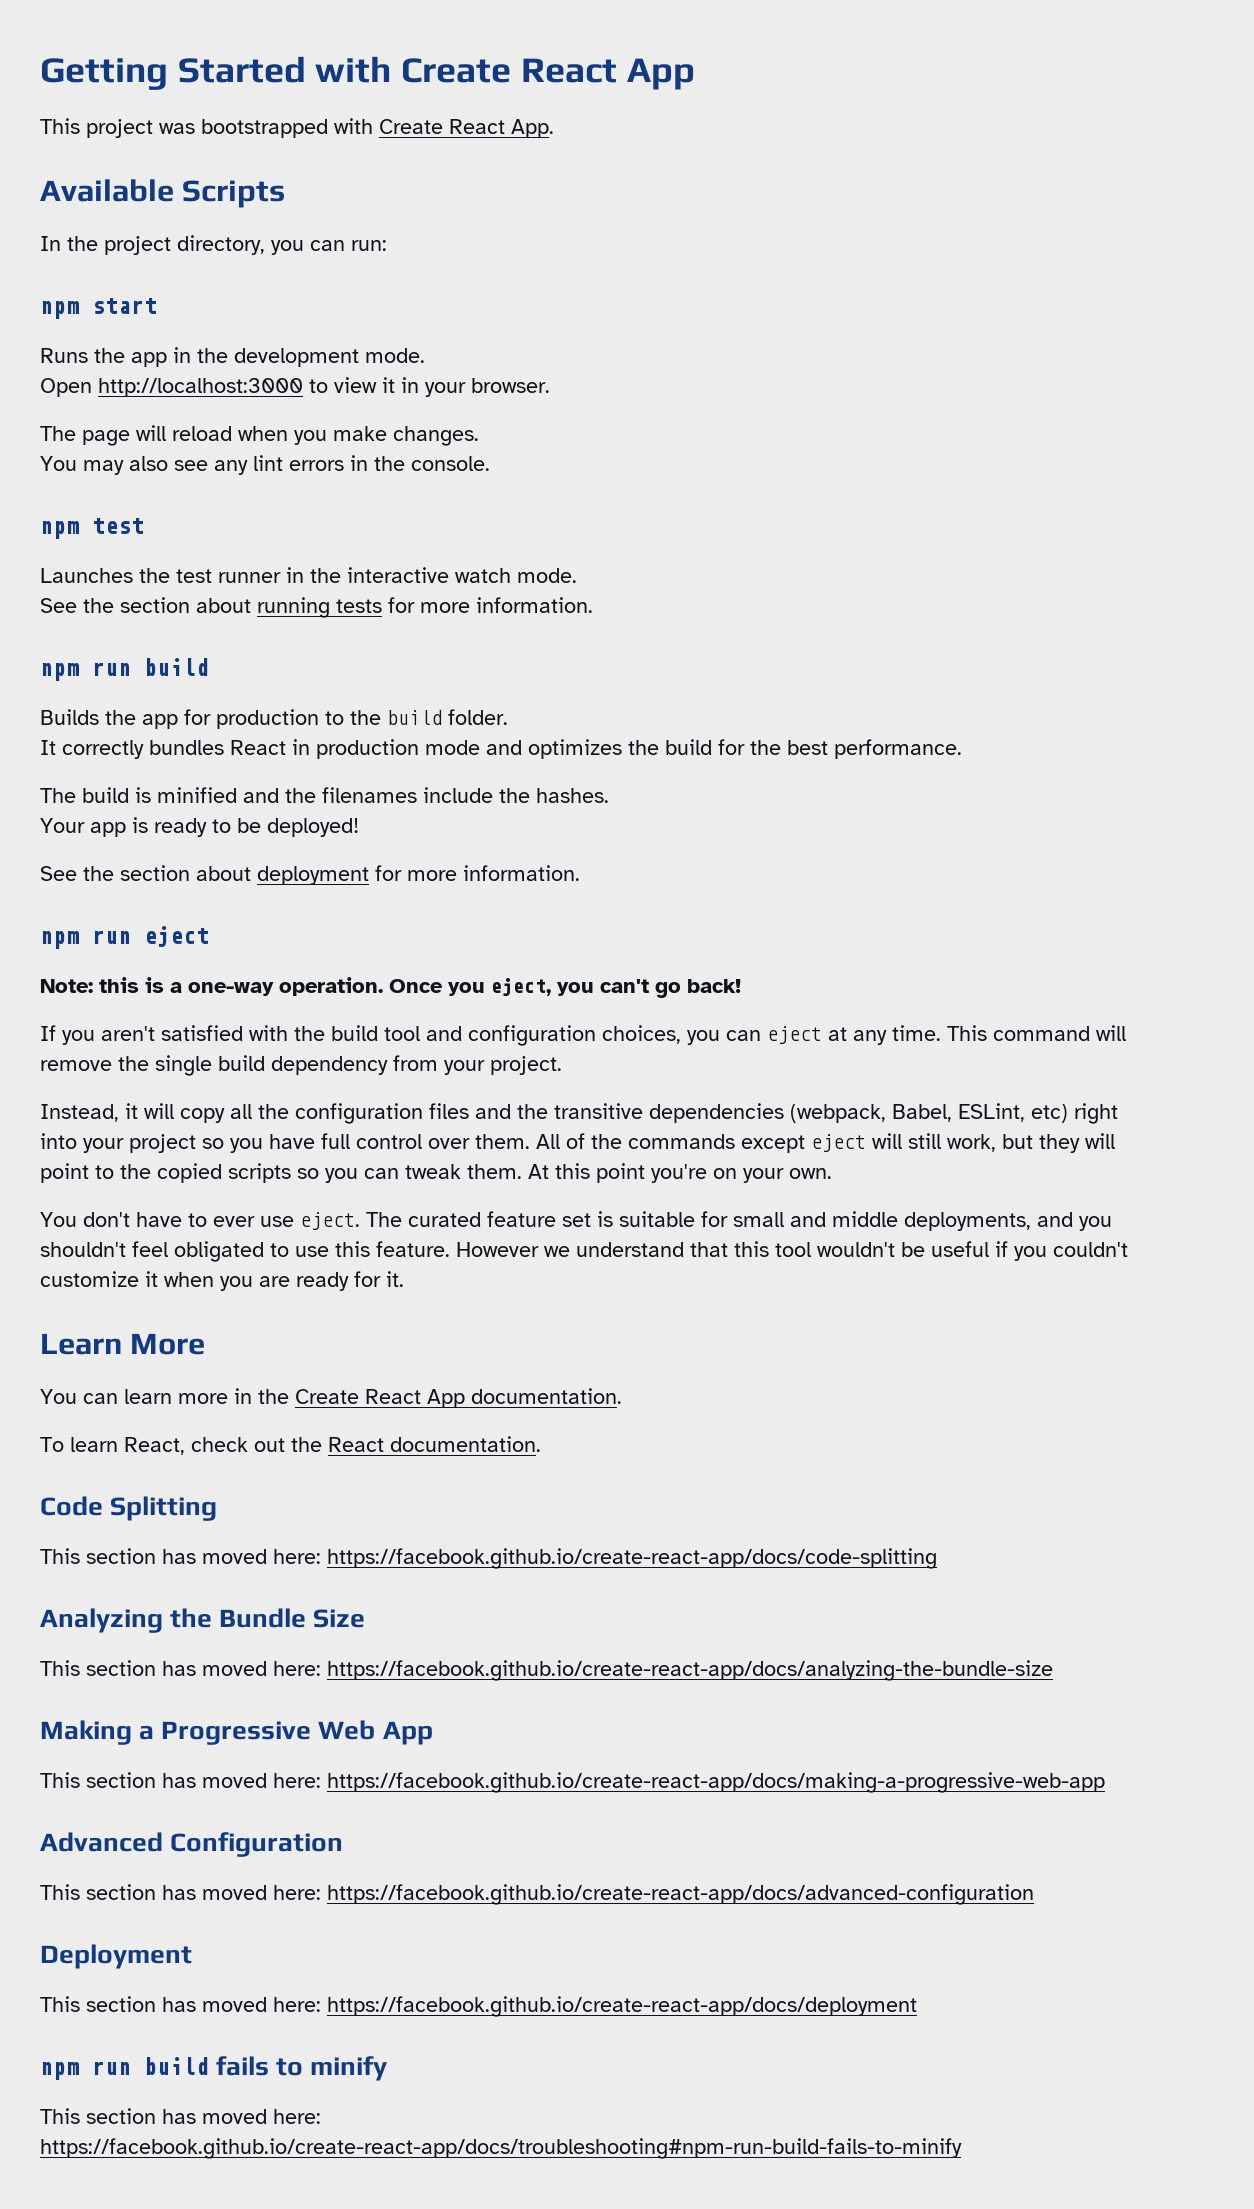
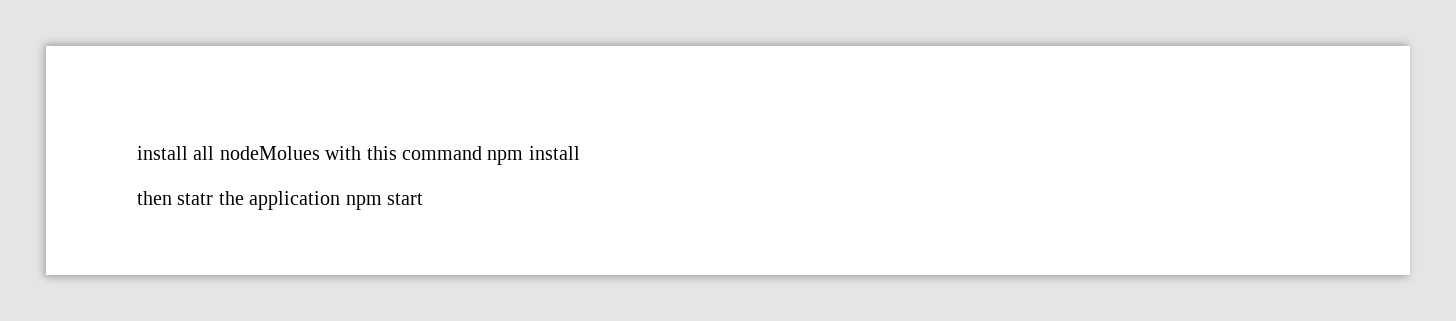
[40,56,695,90] [40,118,554,138] [40,179,286,208] [40,235,387,255] [40,298,157,319] [40,347,425,367] [40,377,550,397] [40,425,479,446] [40,455,490,475] [40,518,144,539] [40,567,577,583] [40,597,593,618] [40,658,209,681] [40,709,508,729] [40,739,962,759] [40,787,609,803] [40,817,359,837] [40,865,580,885] [40,926,209,949] [40,977,741,998] [40,1025,1126,1046] [40,1055,562,1076] [40,1103,1118,1124] [40,1133,1115,1153] [40,1163,832,1183] [40,1211,1112,1231] [40,1241,1128,1262] [40,1271,404,1291] [40,1333,206,1355] [40,1388,622,1408] [40,1436,541,1455] [40,1496,218,1521] [40,1548,937,1569] [40,1608,366,1633] [40,1660,1053,1681] [40,1720,433,1745] [40,1772,1105,1793] [40,1832,344,1857] [40,1884,1034,1905] [40,1944,192,1969] [40,1996,917,2017] [40,2056,388,2081] [40,2108,321,2124] [40,2138,962,2159] Getting Started with Create React App // This project was bootstrapped with Create React App. // Available Scripts // In the project directory, you can run: // npm start // Runs the app in the development mode. // Open http://localhost:3000 to view it in your browser. // The page will reload when you make changes. // You may also see any lint errors in the console. // npm test // Launches the test runner in the interactive watch mode. // See the section about running tests for more information. // npm run build // Builds the app for production to the build folder. // It correctly bundles React in production mode and optimizes the build for the best performance. // The build is minified and the filenames include the hashes. // Your app is ready to be deployed! // See the section about deployment for more information. // npm run eject // Note: this is a one-way operation. Once you eject, you can't go back! // If you aren't satisfied with the build tool and configuration choices, you can eject at any time. This command will remove the single build dependency from your project. // Instead, it will copy all the configuration files and the transitive dependencies (webpack, Babel, ESLint, etc) right into your project so you have full control over them. All of the commands except eject will still work, but they will point to the copied scripts so you can tweak them. At this point you're on your own. // You don't have to ever use eject. The curated feature set is suitable for small and middle deployments, and you shouldn't feel obligated to use this feature. However we understand that this tool wouldn't be useful if you couldn't customize it when you are ready for it. // Learn More // You can learn more in the Create React App documentation. // To learn React, check out the React documentation. // Code Splitting // This section has moved here: https://facebook.github.io/create-react-app/docs/code-splitting // Analyzing the Bundle Size // This section has moved here: https://facebook.github.io/create-react-app/docs/analyzing-the-bundle-size // Making a Progressive Web App // This section has moved here: https://facebook.github.io/create-react-app/docs/making-a-progressive-web-app // Advanced Configuration // This section has moved here: https://facebook.github.io/create-react-app/docs/advanced-configuration // Deployment // This section has moved here: https://facebook.github.io/create-react-app/docs/deployment // npm run build fails to minify // This section has moved here: https://facebook.github.io/create-react-app/docs/troubleshooting#npm-run-build-fails-to-minify -> [137,146,580,165] [137,191,423,210] install all nodeMolues with this command npm install // then statr the application npm start

